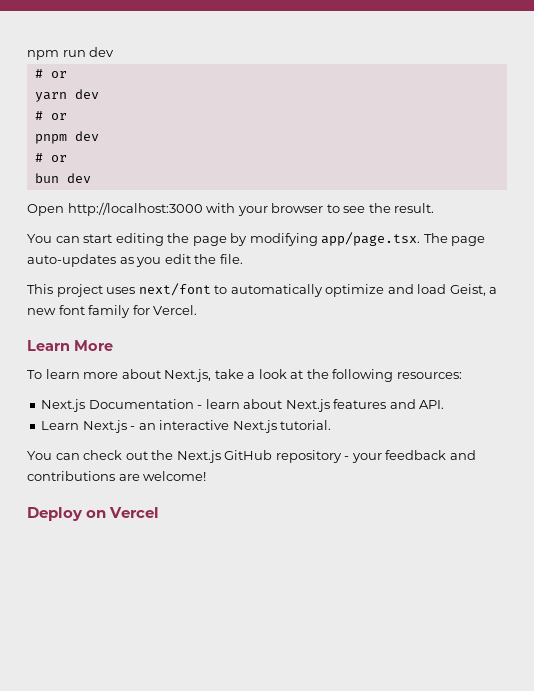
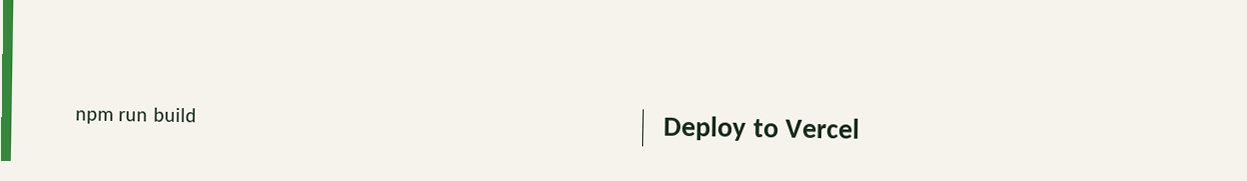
[89,47,115,57] [34,69,67,78] [34,89,99,102] [34,111,67,120] [34,131,99,144] [34,153,67,162] [34,173,91,183] [27,202,435,216] [27,232,486,246] [27,254,243,267] [27,283,498,297] [27,305,198,318] [27,340,113,351] [27,369,462,382] [41,399,445,412] [41,420,332,433] [27,450,476,463] [27,471,207,481] dev // # or // yarn dev // # or // pnpm dev // # or // bun dev // Open http://localhost:3000 with your browser to see the result. // You can start editing the page by modifying app/page.tsx. The page auto-updates as you edit the file. // This project uses next/font to automatically optimize and load Geist, a new font family for Vercel. // Learn More // To learn more about Next.js, take a look at the following resources: // Next.js Documentation - learn about Next.js features and API. // Learn Next.js - an interactive Next.js tutorial. // You can check out the Next.js GitHub repository - your feedback and contributions are welcome! -> [152,107,197,123] build
[86,510,107,518] on -> [752,119,779,138] to

